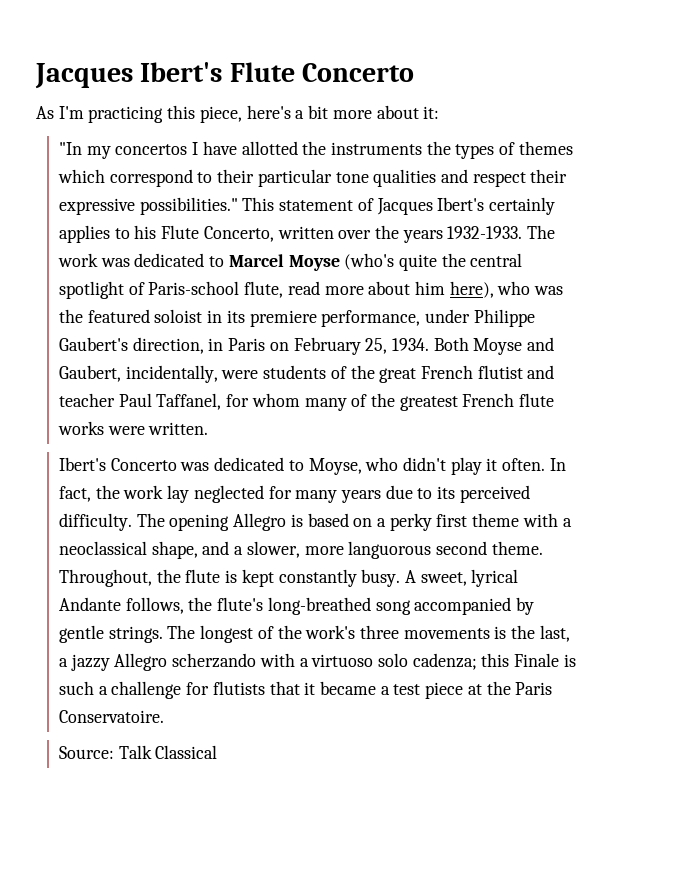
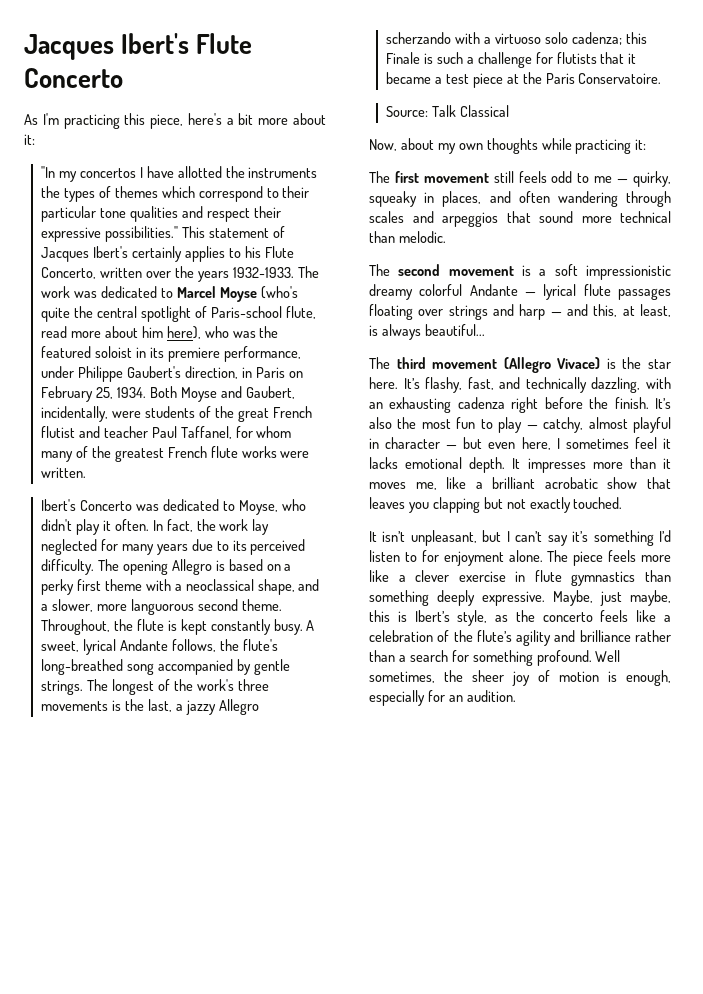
(218, 752) none -> [369,138,647,154] [369,171,671,187] [369,191,671,207] [369,211,671,227] [369,231,446,243] [369,264,671,280] [369,284,671,300] [369,304,671,320] [369,324,485,340] [369,357,671,373] [369,377,671,393] [369,397,672,413] [369,417,671,433] [369,437,671,450] [369,457,671,473] [369,477,671,490] [369,497,623,513] [369,530,671,546] [369,550,671,566] [369,570,671,586] [369,590,671,606] [369,610,671,626] [369,630,671,646] [369,650,621,666] [369,670,671,686] [369,690,516,706] // Now, about my own thoughts while practicing it: // The first movement still feels odd to me — quirky, squeaky in places, and often wandering through scales and arpeggios that sound more technical than melodic. // The second movement is a soft impressionistic dreamy colorful Andante — lyrical flute passages floating over strings and harp — and this, at least, is always beautiful... // The third movement (Allegro Vivace) is the star here. It’s flashy, fast, and technically dazzling, with an exhausting cadenza right before the finish. It’s also the most fun to play — catchy, almost playful in character — but even here, I sometimes feel it lacks emotional depth. It impresses more than it moves me, like a brilliant acrobatic show that leaves you clapping but not exactly touched. // It isn’t unpleasant, but I can’t say it’s something I’d listen to for enjoyment alone. The piece feels more like a clever exercise in flute gymnastics than something deeply expressive. Maybe, just maybe, this is Ibert’s style, as the concerto feels like a celebration of the flute’s agility and brilliance rather than a search for something profound. Well sometimes, the sheer joy of motion is enough, especially for an audition.

